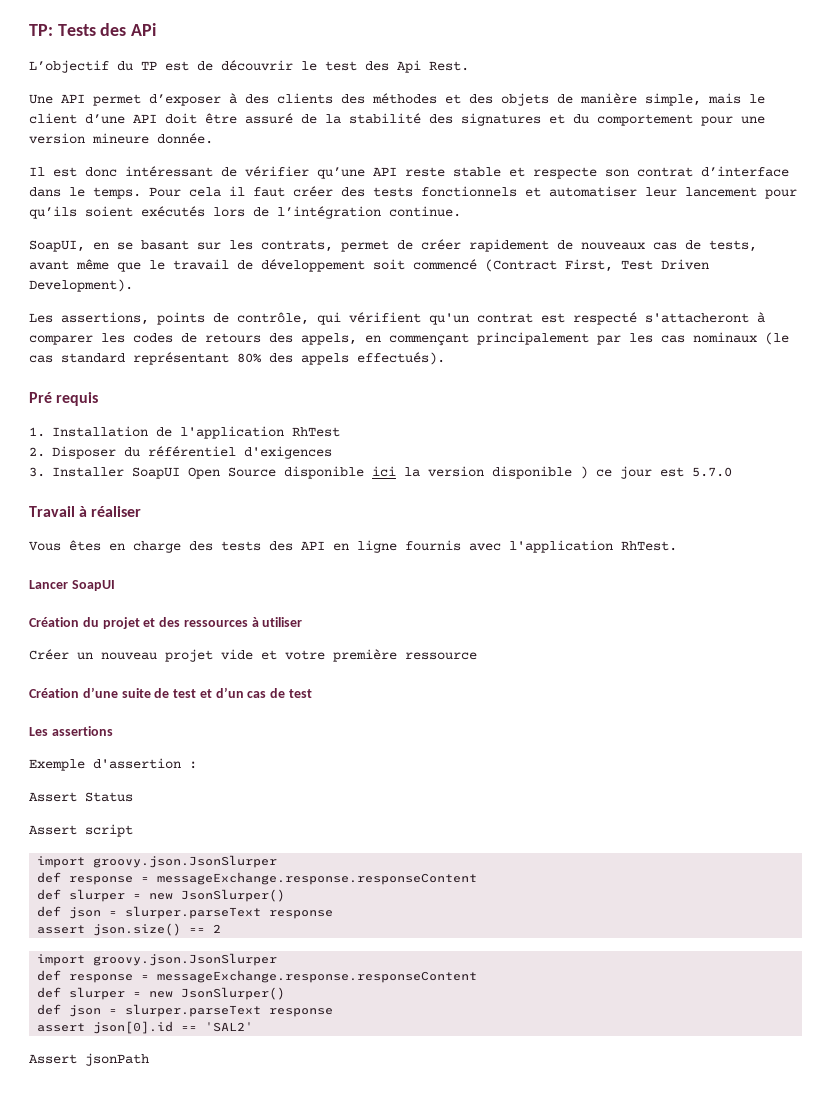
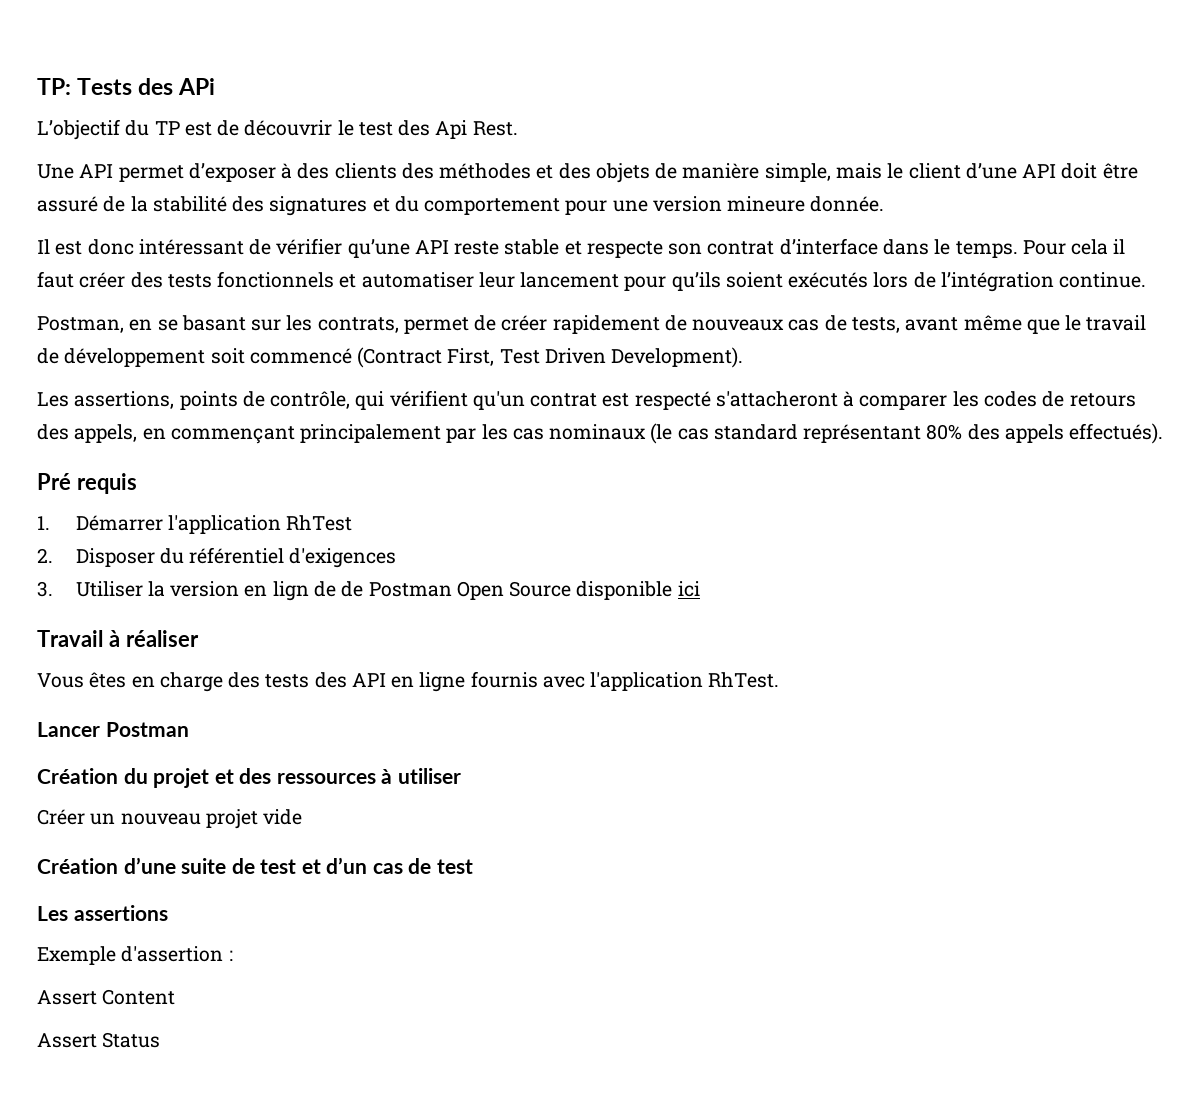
[29,240,85,252] SoapUI, -> [37,316,124,333] Postman,
[52,426,172,437] Installation de -> [75,515,163,531] Démarrer
[52,466,732,479] Installer SoapUI Open Source disponible ici la version disponible ) ce jour est 5.7.0 -> [75,581,700,601] Utiliser la version en lign de de Postman Open Source disponible ici
[71,580,115,591] SoapUI -> [105,722,189,737] Postman
[261,649,477,662] et votre première ressource -> (303, 817) none
[85,792,133,802] [29,824,133,837] [37,855,278,868] [37,872,478,885] [37,889,286,902] [37,906,334,919] [37,923,222,936] [37,953,278,966] [37,970,478,983] [37,987,286,1000] [37,1004,334,1017] [37,1021,254,1034] [29,1053,149,1066] Status // Assert script // import groovy.json.JsonSlurper // def response = messageExchange.response.responseContent // def slurper = new JsonSlurper() // def json = slurper.parseText response // assert json.size() == 2 // import groovy.json.JsonSlurper // def response = messageExchange.response.responseContent // def slurper = new JsonSlurper() // def json = slurper.parseText response // assert json[0].id == 'SAL2' // Assert jsonPath -> [102,989,176,1005] [37,1032,161,1048] Content // Assert Status

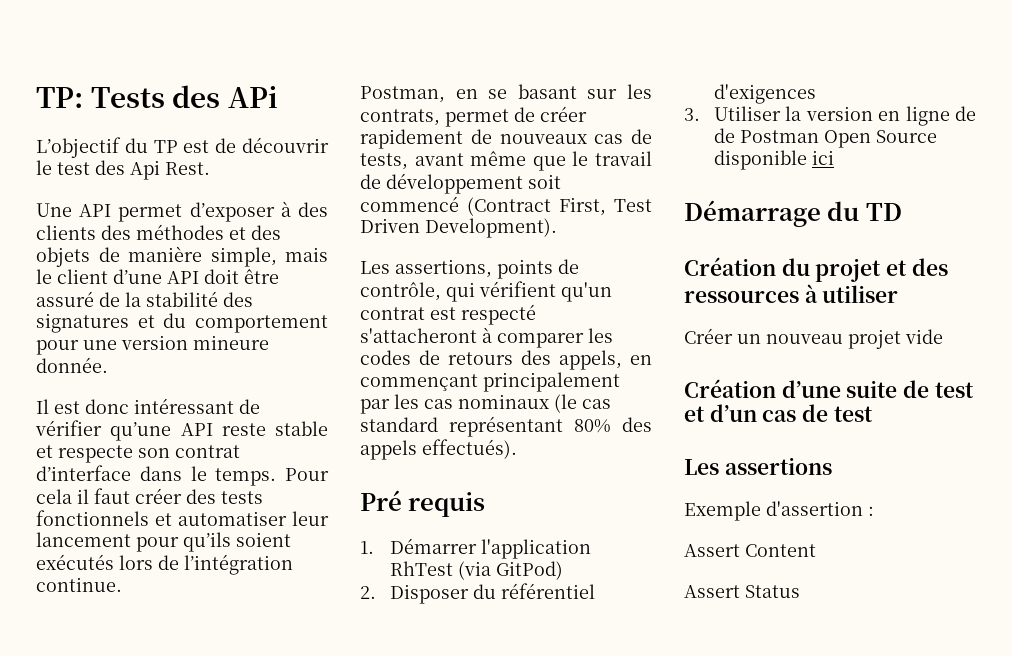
(353, 523) none -> [457,561,563,580] (via GitPod)
[272,581,309,601] lign -> [905,106,950,126] ligne
[37,630,199,647] [37,671,780,692] [37,722,189,737] Travail à réaliser // Vous êtes en charge des tests des API en ligne fournis avec l'application RhTest. // Lancer Postman -> [684,200,902,227] Démarrage du TD

